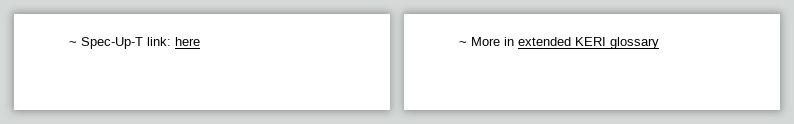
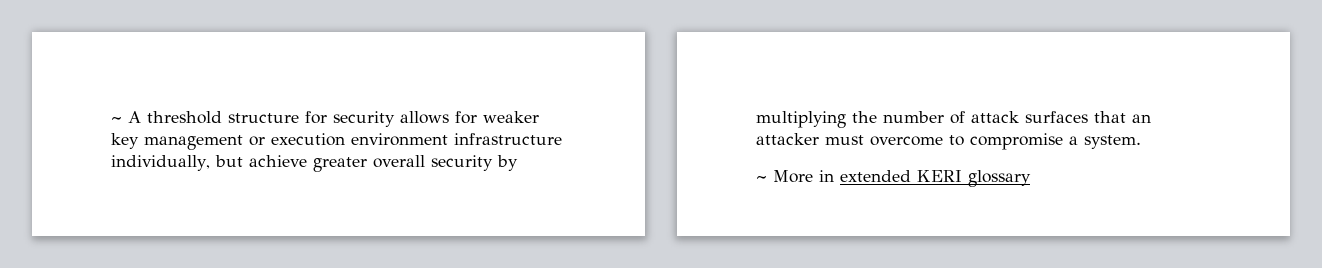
[69,37,200,49] ~ Spec-Up-T link: here -> [111,111,539,127] [111,133,562,150] [111,155,518,172] [756,111,1151,128] [756,133,1141,150] ~ A threshold structure for security allows for weaker key management or execution environment infrastructure individually, but achieve greater overall security by multiplying the number of attack surfaces that an attacker must overcome to compromise a system.

